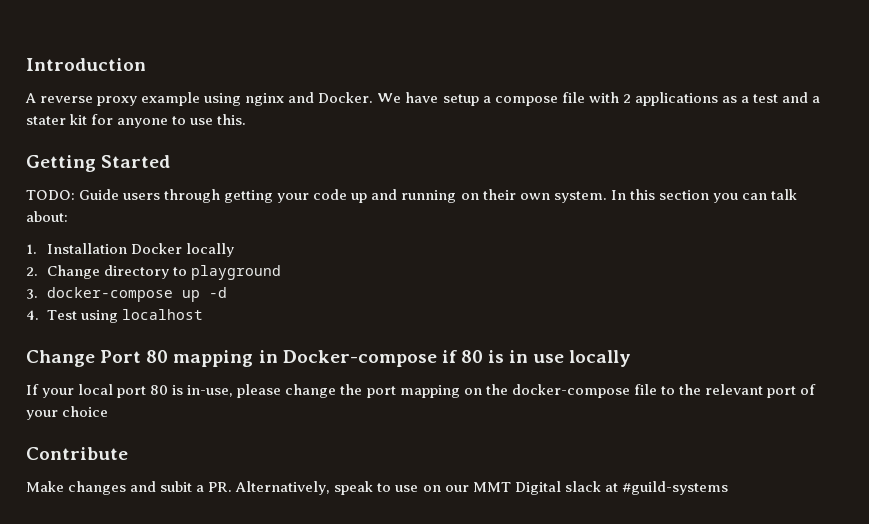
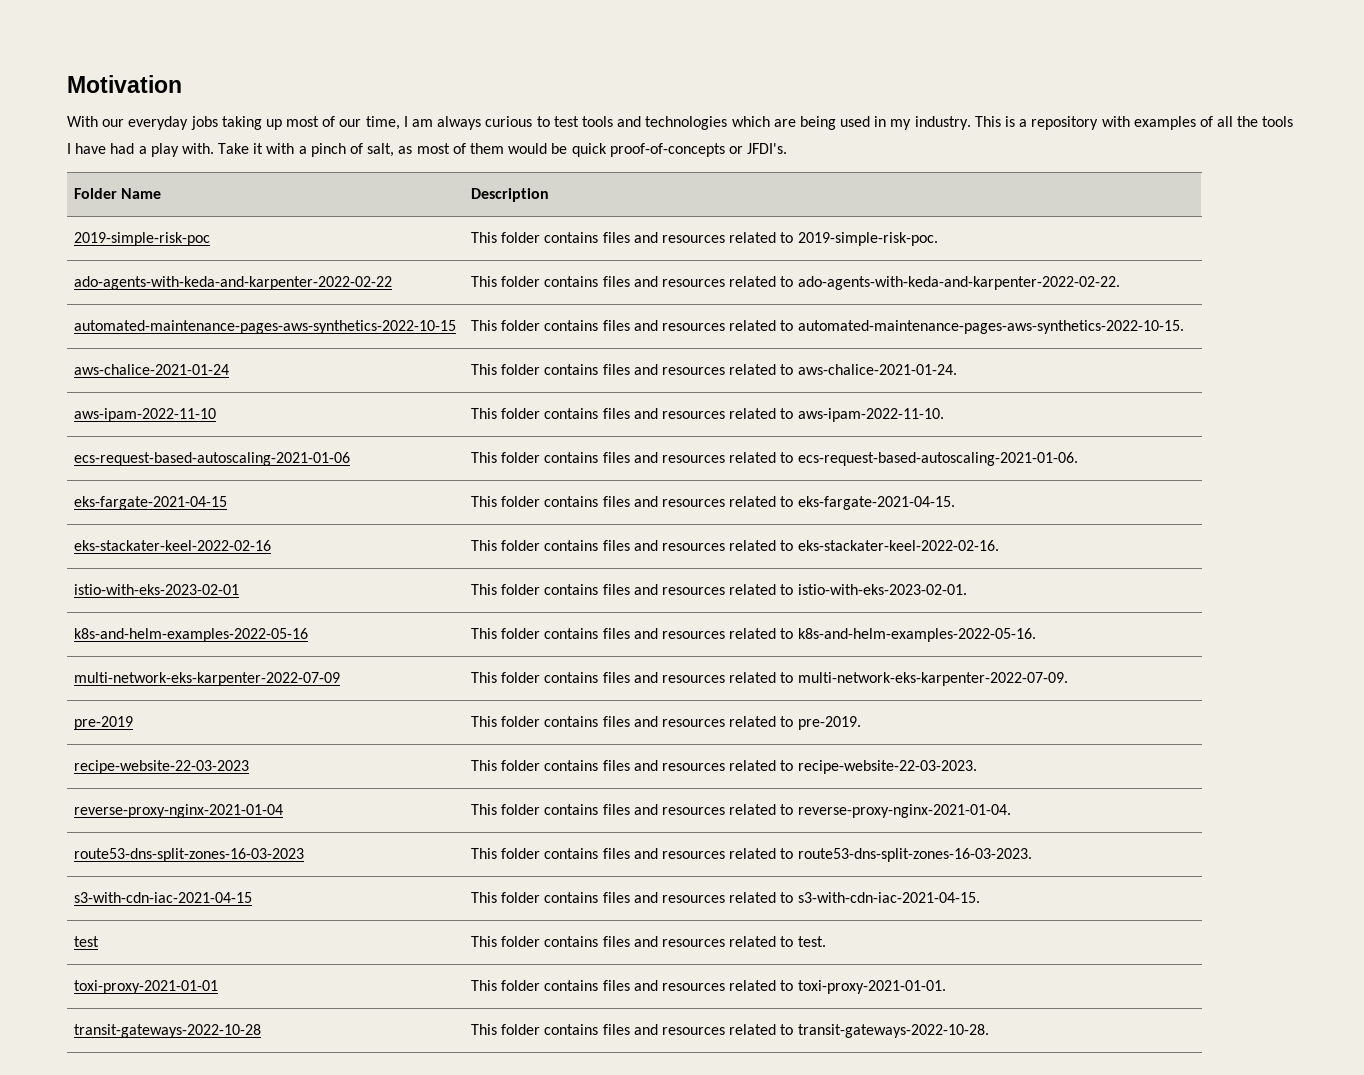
[26,58,146,71] [25,92,821,106] [26,114,247,128] [26,155,171,172] [26,189,797,203] [26,211,68,222] [26,243,235,257] [26,265,282,280] [26,287,228,302] [26,309,204,323] [26,350,632,367] [26,384,816,398] [26,406,109,420] [26,447,128,460] [26,481,728,495] Introduction // A reverse proxy example using nginx and Docker. We have setup a compose file with 2 applications as a test and a stater kit for anyone to use this. // Getting Started // TODO: Guide users through getting your code up and running on their own system. In this section you can talk about: // 1. Installation Docker locally // 2. Change directory to playground // 3. docker-compose up -d // 4. Test using localhost // Change Port 80 mapping in Docker-compose if 80 is in use locally // If your local port 80 is in-use, please change the port mapping on the docker-compose file to the relevant port of your choice // Contribute // Make changes and subit a PR. Alternatively, speak to use on our MMT Digital slack at #guild-systems -> [67,75,182,93] [67,116,1294,130] [67,143,788,157] [74,188,162,199] [471,188,550,202] [74,232,211,246] [471,232,938,246] [74,276,393,290] [471,276,1120,290] [74,320,457,334] [471,320,1184,334] [74,364,230,375] [471,364,957,375] [74,408,217,422] [471,408,944,422] [74,452,351,466] [471,452,1078,466] [74,496,228,510] [471,496,955,510] [74,540,272,551] [471,540,999,551] [74,584,240,595] [471,584,967,595] [74,628,309,642] [471,628,1036,642] [74,672,341,686] [471,672,1068,686] [74,716,134,730] [471,716,861,730] [74,760,250,774] [471,760,977,774] [74,804,284,818] [471,804,1011,818] [74,848,305,862] [471,848,1032,862] [74,892,253,903] [471,892,980,903] [74,936,100,947] [471,936,826,947] [74,980,219,994] [471,980,946,994] [74,1024,262,1038] [471,1024,989,1038] Motivation // With our everyday jobs taking up most of our time, I am always curious to test tools and technologies which are being used in my industry. This is a repository with examples of all the tools I have had a play with. Take it with a pinch of salt, as most of them would be quick proof-of-concepts or JFDI's. // Folder Name | Description // 2019-simple-risk-poc | This folder contains files and resources related to 2019-simple-risk-poc. // ado-agents-with-keda-and-karpenter-2022-02-22 | This folder contains files and resources related to ado-agents-with-keda-and-karpenter-2022-02-22. // automated-maintenance-pages-aws-synthetics-2022-10-15 | This folder contains files and resources related to automated-maintenance-pages-aws-synthetics-2022-10-15. // aws-chalice-2021-01-24 | This folder contains files and resources related to aws-chalice-2021-01-24. // aws-ipam-2022-11-10 | This folder contains files and resources related to aws-ipam-2022-11-10. // ecs-request-based-autoscaling-2021-01-06 | This folder contains files and resources related to ecs-request-based-autoscaling-2021-01-06. // eks-fargate-2021-04-15 | This folder contains files and resources related to eks-fargate-2021-04-15. // eks-stackater-keel-2022-02-16 | This folder contains files and resources related to eks-stackater-keel-2022-02-16. // istio-with-eks-2023-02-01 | This folder contains files and resources related to istio-with-eks-2023-02-01. // k8s-and-helm-examples-2022-05-16 | This folder contains files and resources related to k8s-and-helm-examples-2022-05-16. // multi-network-eks-karpenter-2022-07-09 | This folder contains files and resources related to multi-network-eks-karpenter-2022-07-09. // pre-2019 | This folder contains files and resources related to pre-2019. // recipe-website-22-03-2023 | This folder contains files and resources related to recipe-website-22-03-2023. // reverse-proxy-nginx-2021-01-04 | This folder contains files and resources related to reverse-proxy-nginx-2021-01-04. // route53-dns-split-zones-16-03-2023 | This folder contains files and resources related to route53-dns-split-zones-16-03-2023. // s3-with-cdn-iac-2021-04-15 | This folder contains files and resources related to s3-with-cdn-iac-2021-04-15. // test | This folder contains files and resources related to test. // toxi-proxy-2021-01-01 | This folder contains files and resources related to toxi-proxy-2021-01-01. // transit-gateways-2022-10-28 | This folder contains files and resources related to transit-gateways-2022-10-28.

